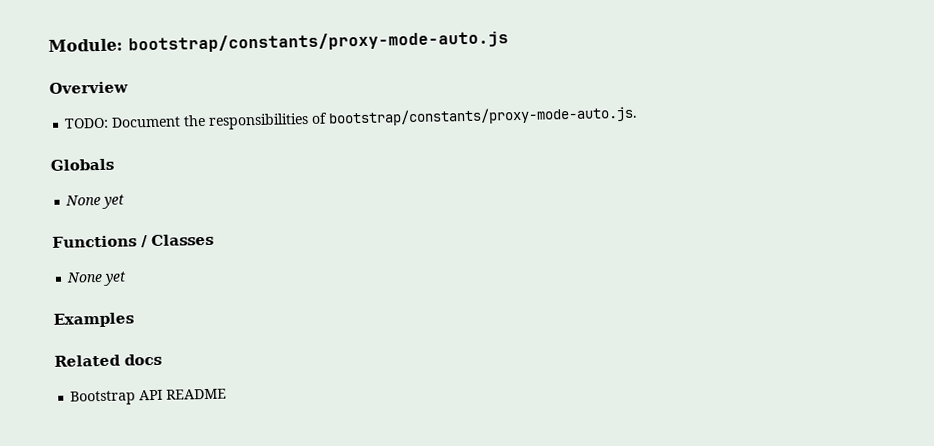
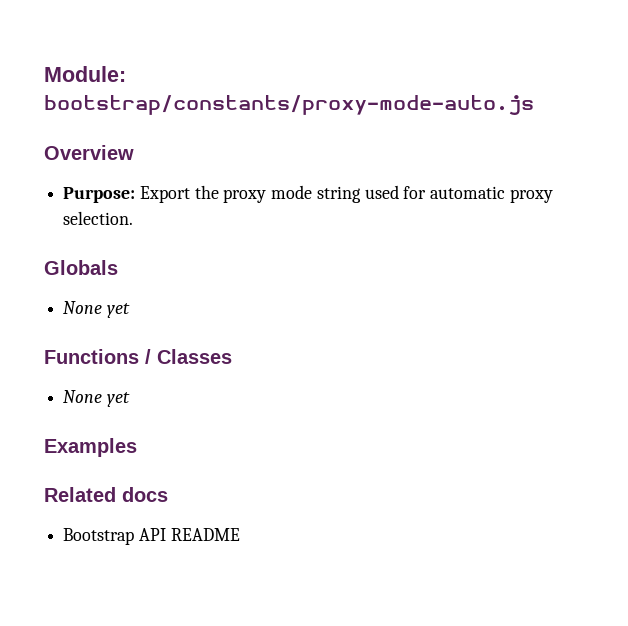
[64,105,639,130] TODO: Document the responsibilities of bootstrap/constants/proxy-mode-auto.js. -> [63,185,553,203] [63,211,134,225] Purpose: Export the proxy mode string used for automatic proxy selection.

